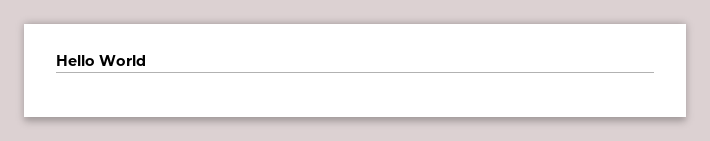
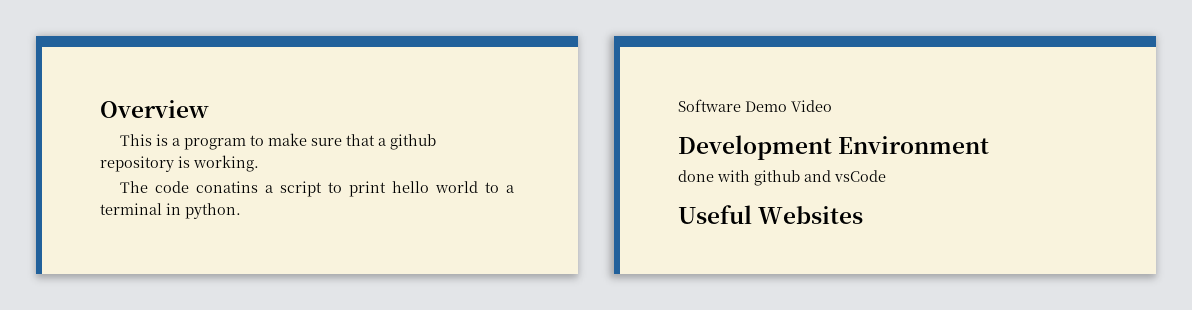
[56,55,146,66] Hello World -> [100,100,209,118] [120,133,437,150] [100,155,259,172] [120,181,514,197] [100,203,241,219] [678,99,832,112] [678,135,990,160] [678,170,886,186] [678,205,864,224] Overview // This is a program to make sure that a github repository is working. // The code conatins a script to print hello world to a terminal in python. // Software Demo Video // Development Environment // done with github and vsCode // Useful Websites

